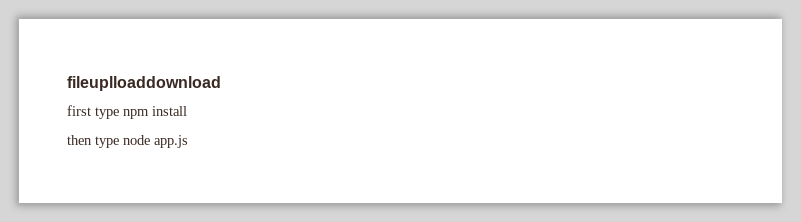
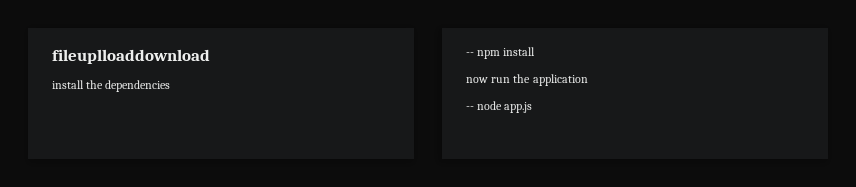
[67,105,187,119] [67,135,119,148] first type npm install // then type -> [52,80,171,92] [466,47,536,59] [466,74,588,86] [466,106,474,110] install the dependencies // -- npm install // now run the application // --

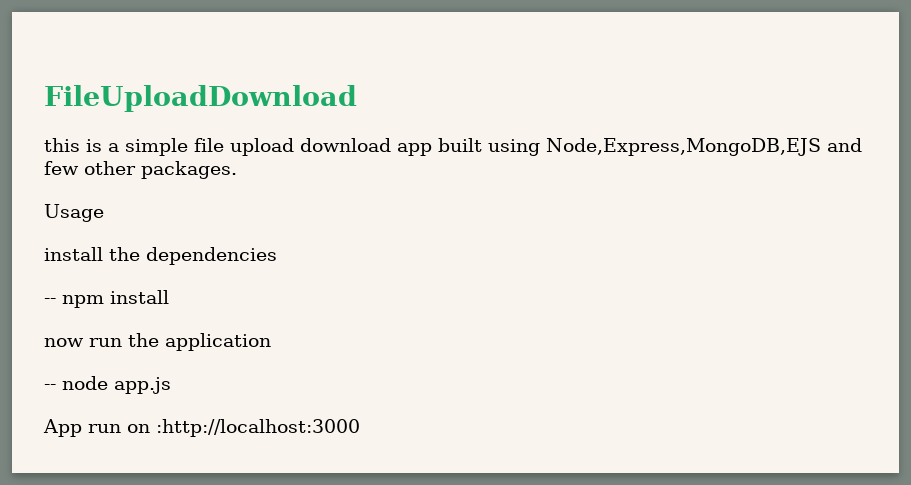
[52,49,210,64] fileuplloaddownload -> [44,85,357,112] [44,138,862,156] [44,161,237,179] [44,204,104,222] FileUploadDownload // this is a simple file upload download app built using Node,Express,MongoDB,EJS and few other packages. // Usage
(533, 107) none -> [43,419,360,437] // App run on :http://localhost:3000

